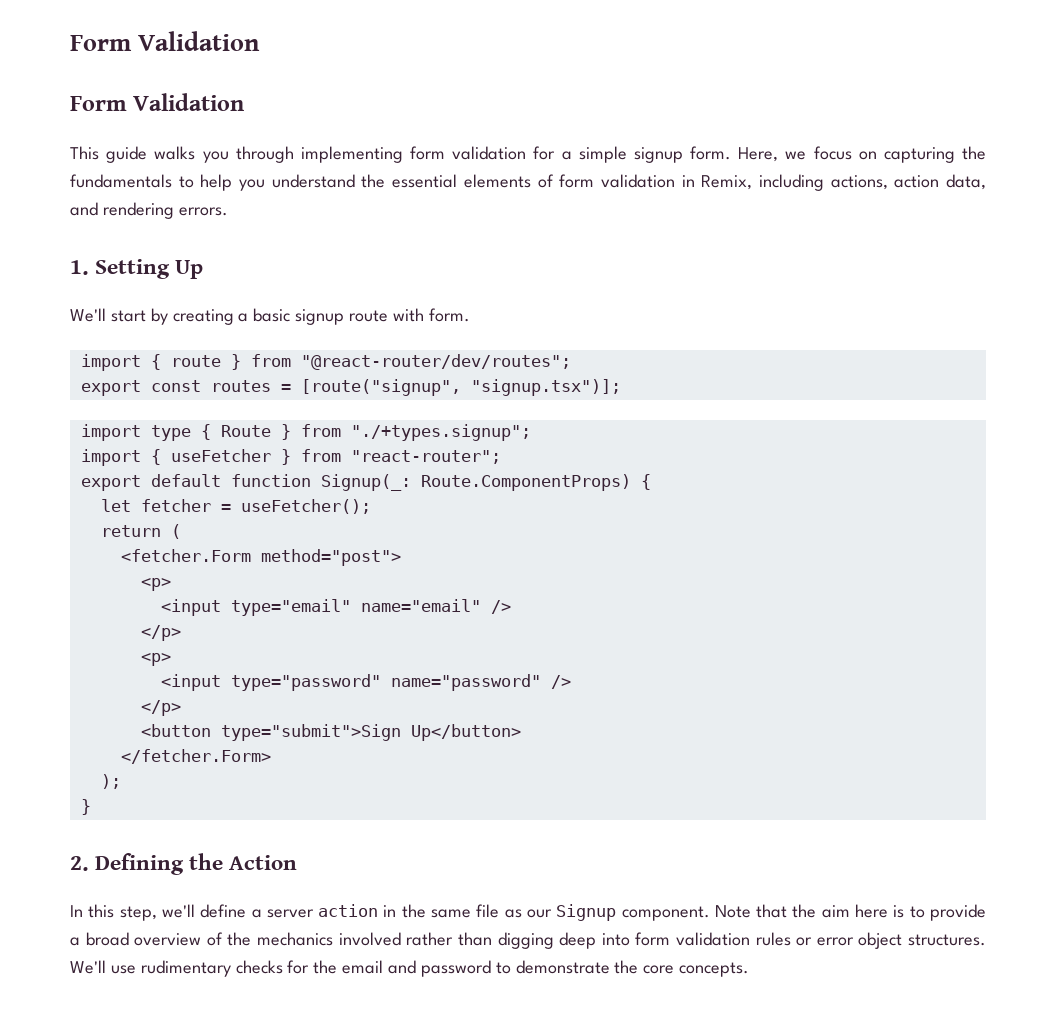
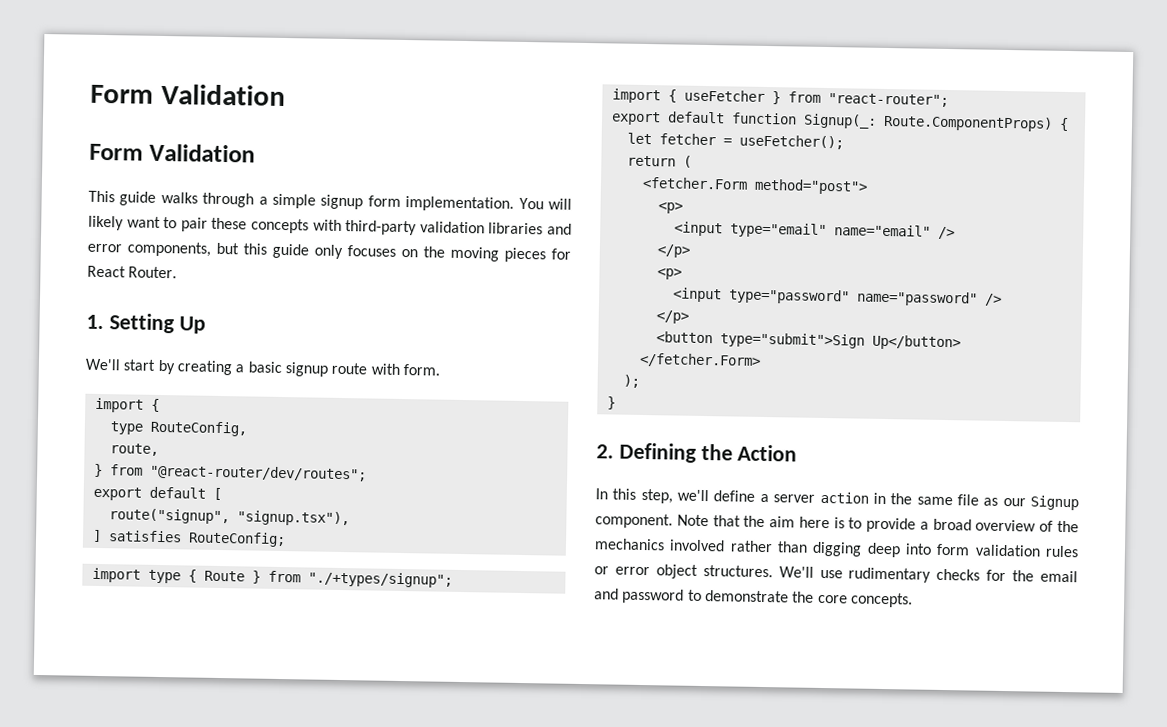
[202,146,986,163] [70,174,986,191] [70,202,228,219] you through implementing form validation for a simple signup form. Here, we focus on capturing the fundamentals to help you understand the essential elements of form validation in Remix, including actions, action data, and rendering errors. -> [202,192,572,212] [88,215,572,236] [87,241,571,263] [87,265,178,279] through a simple signup form implementation. You will likely want to pair these concepts with third-party validation libraries and error components, but this guide only focuses on the moving pieces for React Router.
[170,355,221,367] route -> [109,420,247,437] [109,443,159,456] // type RouteConfig, // route, //
[150,379,621,396] const routes = [route("signup", "signup.tsx")]; -> [148,486,222,501] [108,508,350,527] [91,529,286,548] default [ // route("signup", "signup.tsx"), // ] satisfies RouteConfig;
[350,424,531,441] "./+types.signup"; -> [307,571,453,588] "./+types/signup";

